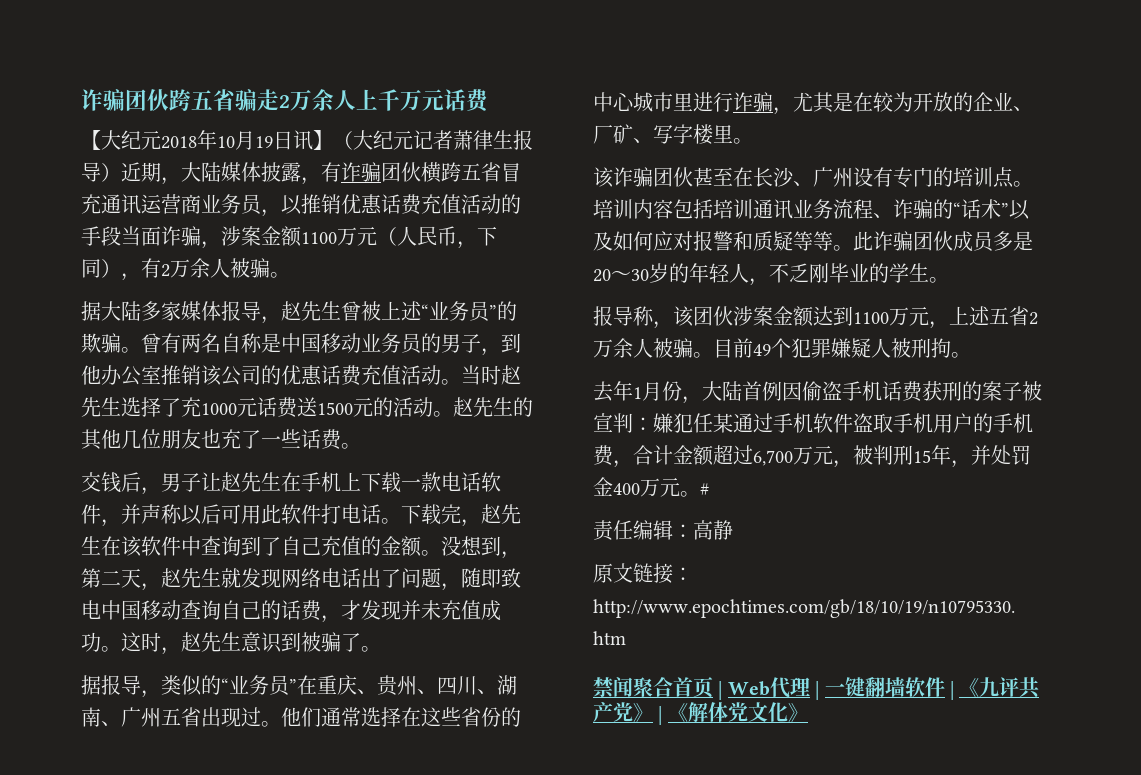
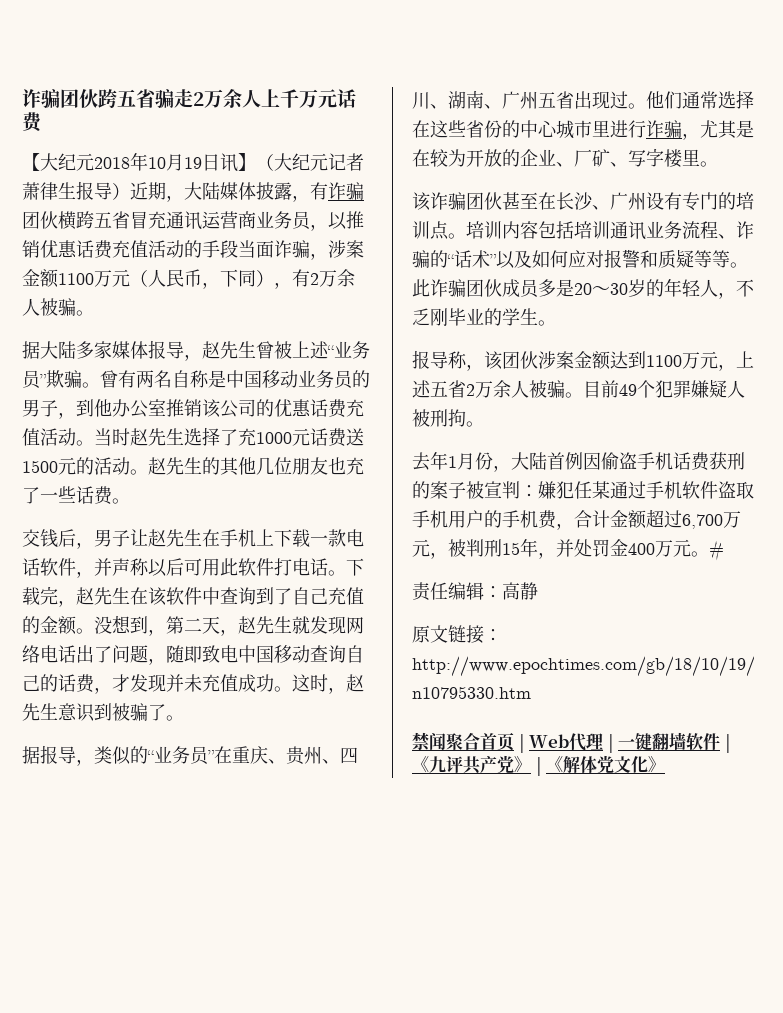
[497,301,517,321] 的 -> (47, 380) none

